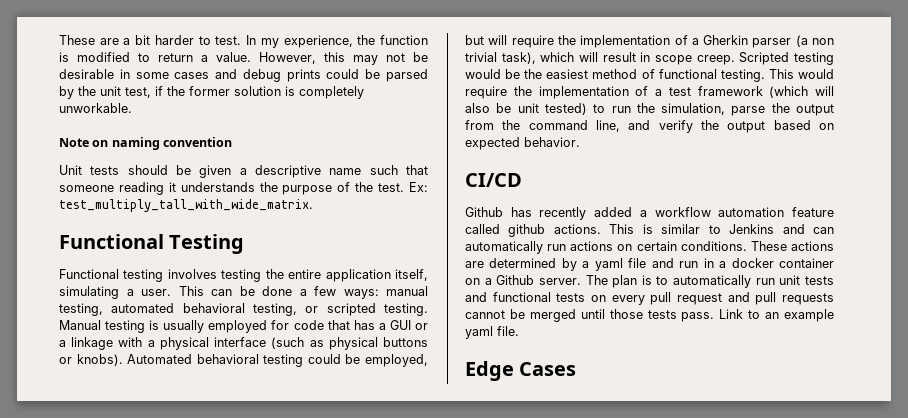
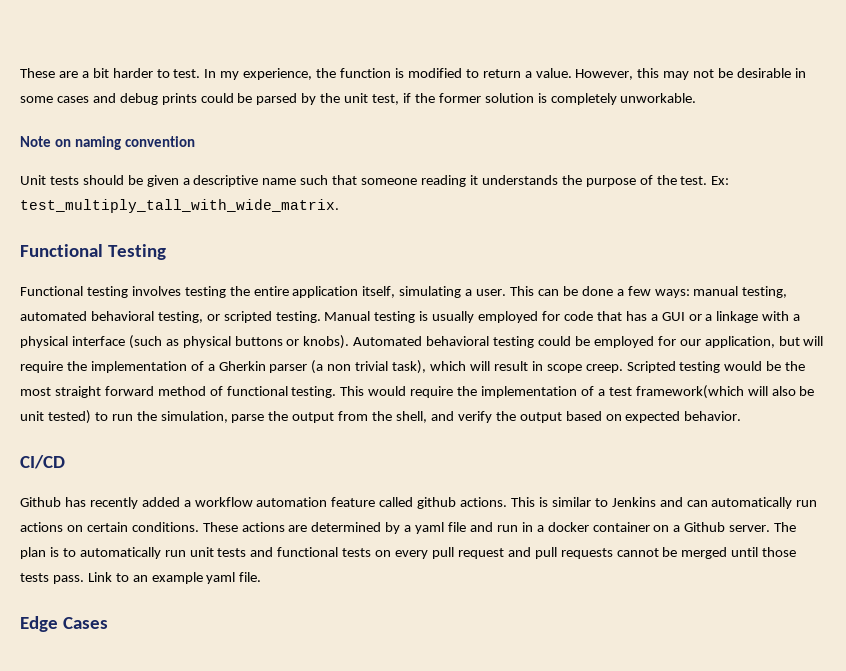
[365,354,428,367] employed, -> [593,336,775,348] employed for our application,
[546,69,589,79] easiest -> [20,386,154,398] most straight forward
[697,86,809,98] framework (which -> [635,385,744,399] framework(which
[528,120,620,132] command line, -> [396,411,428,423] shell,

